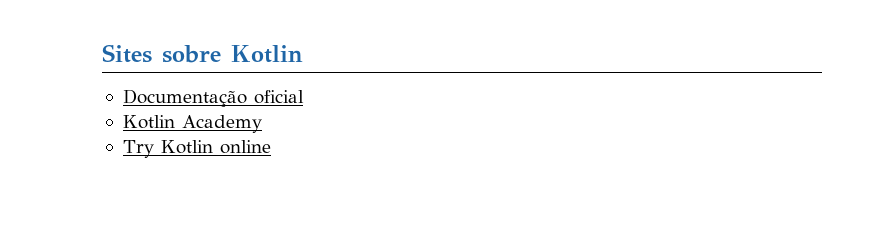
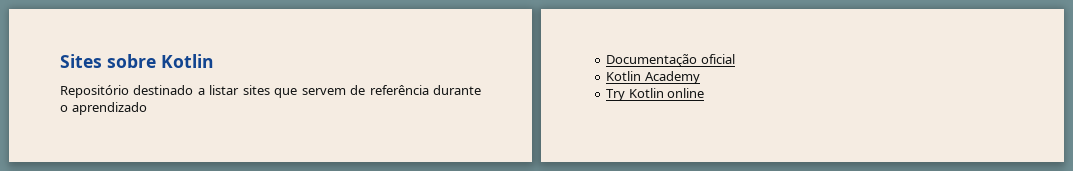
(303, 54) none -> [60,85,482,98] [60,102,147,115] // Repositório destinado a listar sites que servem de referência durante o aprendizado

